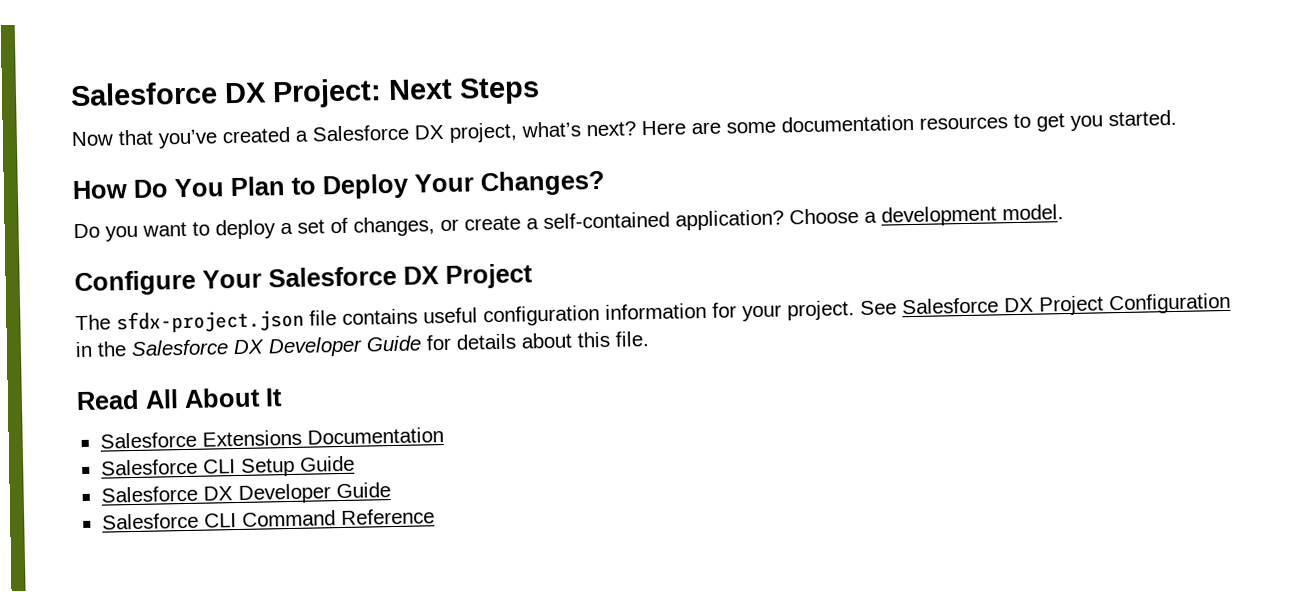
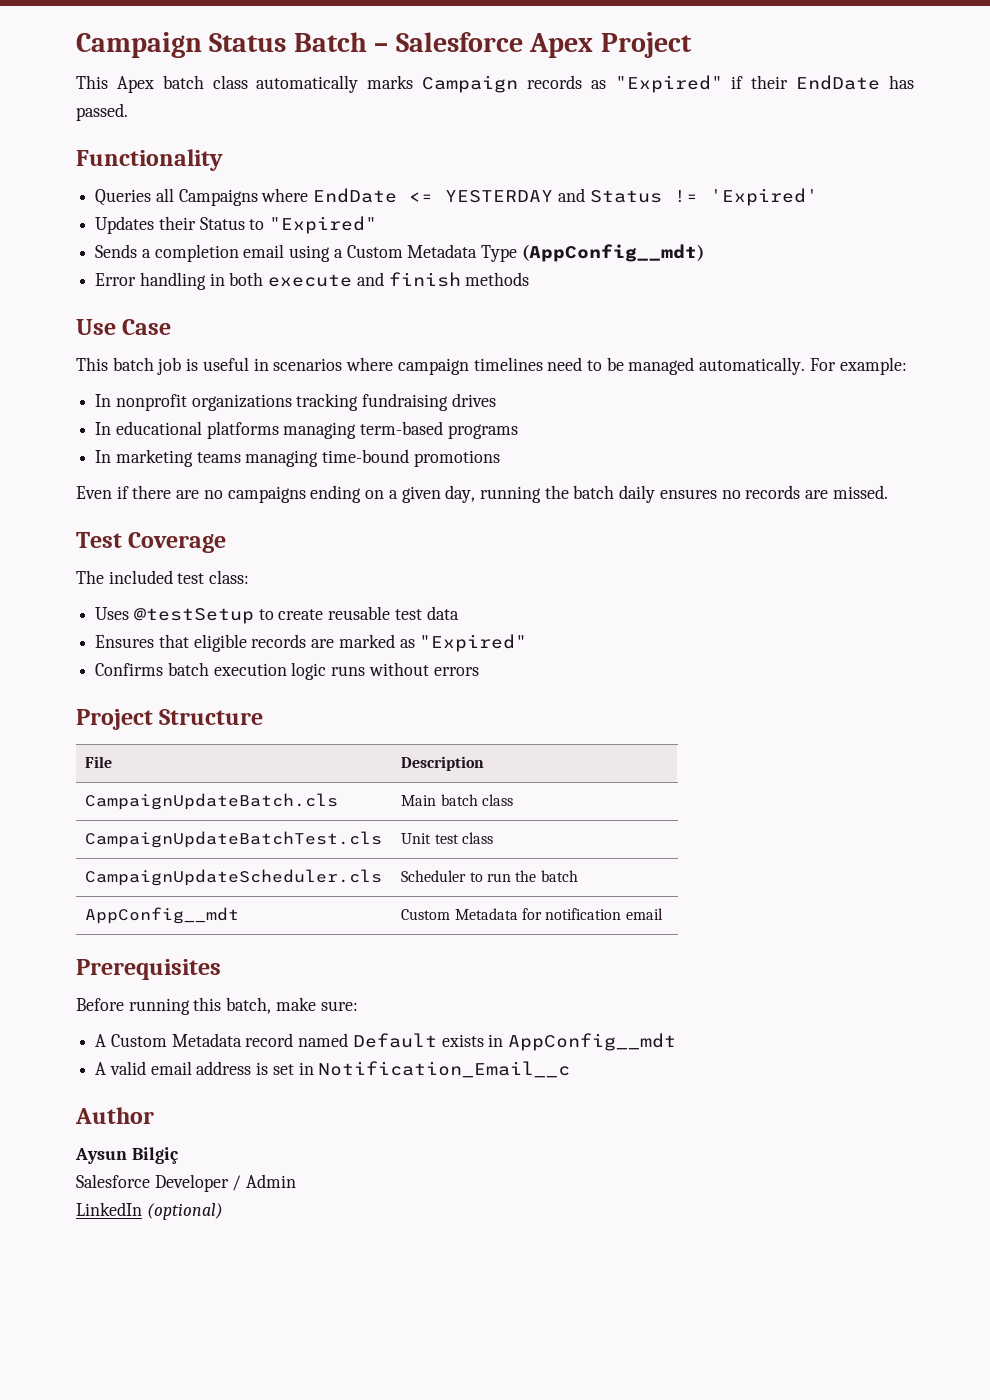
[70,77,540,109] [71,109,1177,149] [72,169,606,200] [73,204,1064,242] [74,263,533,297] [75,292,1231,334] [75,331,649,358] [76,387,283,411] [99,427,444,449] [100,455,355,477] [100,482,391,504] [101,508,435,530] Salesforce DX Project: Next Steps // Now that you’ve created a Salesforce DX project, what’s next? Here are some documentation resources to get you started. // How Do You Plan to Deploy Your Changes? // Do you want to deploy a set of changes, or create a self-contained application? Choose a development model. // Configure Your Salesforce DX Project // The sfdx-project.json file contains useful configuration information for your project. See Salesforce DX Project Configuration in the Salesforce DX Developer Guide for details about this file. // Read All About It // Salesforce Extensions Documentation // Salesforce CLI Setup Guide // Salesforce DX Developer Guide // Salesforce CLI Command Reference -> [76,32,692,58] [76,75,914,93] [76,103,128,121] [76,149,223,171] [95,188,818,206] [95,216,378,234] [95,244,704,262] [95,272,530,290] [76,319,172,335] [76,357,907,375] [95,393,496,411] [95,421,518,439] [95,449,500,467] [76,485,888,503] [76,532,227,553] [76,570,250,584] [95,606,459,624] [95,634,528,652] [95,662,479,680] [76,709,264,730] [85,756,113,768] [401,756,485,771] [85,793,339,810] [401,794,513,806] [85,831,383,848] [401,832,493,844] [85,869,383,886] [401,870,578,882] [85,907,240,924] [401,908,663,920] [76,959,221,980] [76,997,358,1015] [95,1033,677,1051] [95,1061,571,1078] [75,1107,154,1124] [75,1147,179,1164] [76,1174,297,1192] [76,1202,223,1220] Campaign Status Batch – Salesforce Apex Project // This Apex batch class automatically marks Campaign records as "Expired" if their EndDate has passed. // Functionality // Queries all Campaigns where EndDate <= YESTERDAY and Status != 'Expired' // Updates their Status to "Expired" // Sends a completion email using a Custom Metadata Type (AppConfig__mdt) // Error handling in both execute and finish methods // Use Case // This batch job is useful in scenarios where campaign timelines need to be managed automatically. For example: // In nonprofit organizations tracking fundraising drives // In educational platforms managing term-based programs // In marketing teams managing time-bound promotions // Even if there are no campaigns ending on a given day, running the batch daily ensures no records are missed. // Test Coverage // The included test class: // Uses @testSetup to create reusable test data // Ensures that eligible records are marked as "Expired" // Confirms batch execution logic runs without errors // Project Structure // File | Description // CampaignUpdateBatch.cls | Main batch class // CampaignUpdateBatchTest.cls | Unit test class // CampaignUpdateScheduler.cls | Scheduler to run the batch // AppConfig__mdt | Custom Metadata for notification email // Prerequisites // Before running this batch, make sure: // A Custom Metadata record named Default exists in AppConfig__mdt // A valid email address is set in Notification_Email__c // Author // Aysun Bilgiç // Salesforce Developer / Admin // LinkedIn (optional)

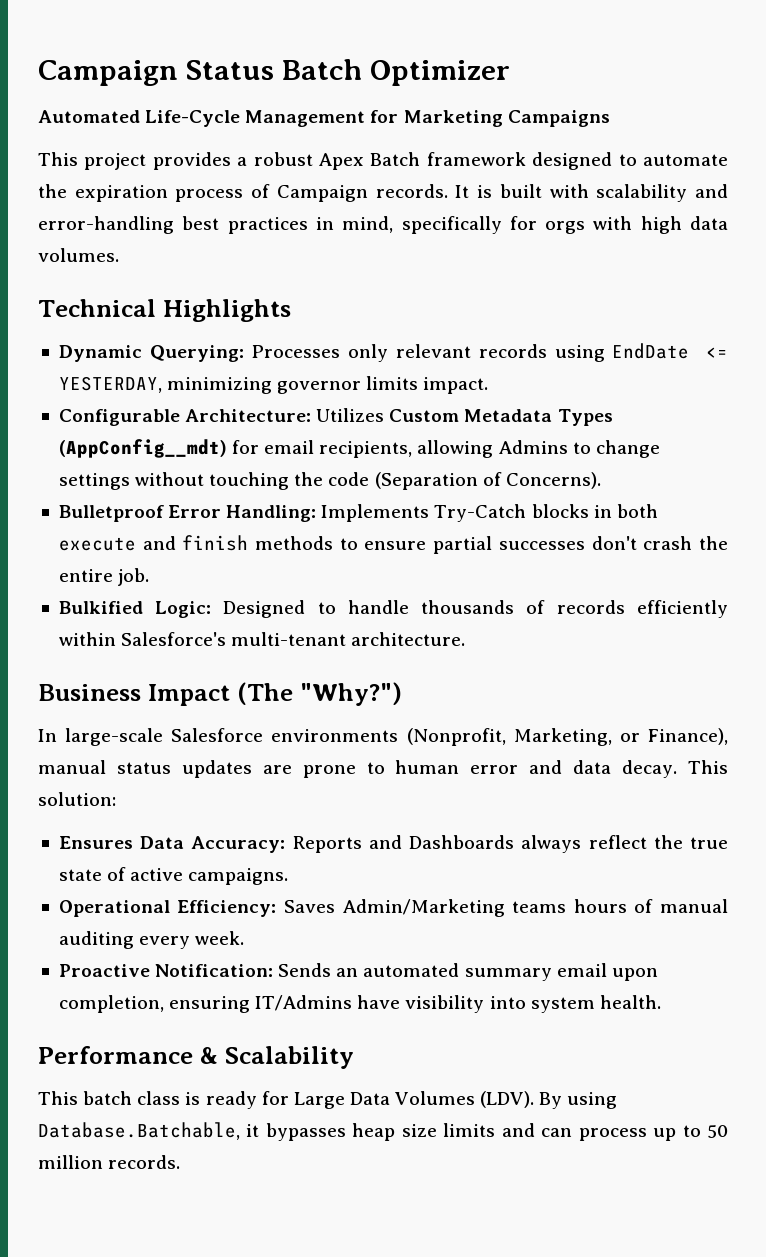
[374,32,692,58] [76,75,914,93] [76,103,128,121] [76,149,223,171] [95,188,818,206] [95,216,378,234] [95,244,518,262] – Salesforce Apex Project // This Apex batch class automatically marks Campaign records as "Expired" if their EndDate has passed. // Functionality // Queries all Campaigns where EndDate <= YESTERDAY and Status != 'Expired' // Updates their Status to "Expired" // Sends a completion email using a Custom Metadata Type -> [369,60,510,86] [38,110,610,127] [38,152,728,170] [38,184,729,202] [38,216,728,234] [38,248,119,262] [38,299,291,322] [58,343,728,362] [58,376,489,394] [58,408,613,426] Optimizer // Automated Life-Cycle Management for Marketing Campaigns // This project provides a robust Apex Batch framework designed to automate the expiration process of Campaign records. It is built with scalability and error-handling best practices in mind, specifically for orgs with high data volumes. // Technical Highlights // Dynamic Querying: Processes only relevant records using EndDate <= YESTERDAY, minimizing governor limits impact. // Configurable Architecture: Utilizes Custom Metadata Types
[95,272,206,290] // Error handling -> [232,440,660,458] [58,472,601,490] [58,504,589,522] for email recipients, allowing Admins to change settings without touching the code (Separation of Concerns). // Bulletproof Error Handling: Implements Try-Catch blocks
[76,319,172,335] [76,357,907,375] [95,393,496,411] [95,421,518,439] [95,449,500,467] [76,485,888,503] [76,532,227,553] [76,570,250,584] [95,606,459,624] [95,634,528,652] [95,662,479,680] [76,709,264,730] [85,756,113,768] [401,756,485,771] [85,793,339,810] [401,794,513,806] [85,831,383,848] [401,832,493,844] [85,869,383,886] [401,870,578,882] [85,907,240,924] [401,908,663,920] [76,959,221,980] [76,997,358,1015] [95,1033,677,1051] [95,1061,571,1078] [75,1107,154,1124] [75,1147,179,1164] [76,1174,297,1192] [76,1202,223,1220] // Use Case // This batch job is useful in scenarios where campaign timelines need to be managed automatically. For example: // In nonprofit organizations tracking fundraising drives // In educational platforms managing term-based programs // In marketing teams managing time-bound promotions // Even if there are no campaigns ending on a given day, running the batch daily ensures no records are missed. // Test Coverage // The included test class: // Uses @testSetup to create reusable test data // Ensures that eligible records are marked as "Expired" // Confirms batch execution logic runs without errors // Project Structure // File | Description // CampaignUpdateBatch.cls | Main batch class // CampaignUpdateBatchTest.cls | Unit test class // CampaignUpdateScheduler.cls | Scheduler to run the batch // AppConfig__mdt | Custom Metadata for notification email // Prerequisites // Before running this batch, make sure: // A Custom Metadata record named Default exists in AppConfig__mdt // A valid email address is set in Notification_Email__c // Author // Aysun Bilgiç // Salesforce Developer / Admin // LinkedIn (optional) -> [339,536,729,554] [58,568,150,586] [58,600,729,618] [58,632,466,646] [38,682,402,706] [38,728,728,746] [38,760,728,778] [38,792,116,806] [58,835,729,853] [58,867,289,885] [58,899,728,917] [58,931,245,949] [58,963,658,981] [58,995,661,1013] [38,1046,354,1069] [38,1091,618,1109] [38,1122,728,1141] [38,1155,181,1169] to ensure partial successes don't crash the entire job. // Bulkified Logic: Designed to handle thousands of records efficiently within Salesforce's multi-tenant architecture. // Business Impact (The "Why?") // In large-scale Salesforce environments (Nonprofit, Marketing, or Finance), manual status updates are prone to human error and data decay. This solution: // Ensures Data Accuracy: Reports and Dashboards always reflect the true state of active campaigns. // Operational Efficiency: Saves Admin/Marketing teams hours of manual auditing every week. // Proactive Notification: Sends an automated summary email upon completion, ensuring IT/Admins have visibility into system health. // Performance & Scalability // This batch class is ready for Large Data Volumes (LDV). By using Database.Batchable, it bypasses heap size limits and can process up to 50 million records.

